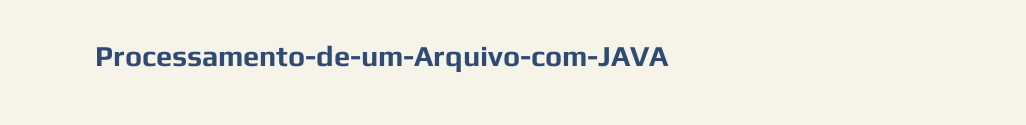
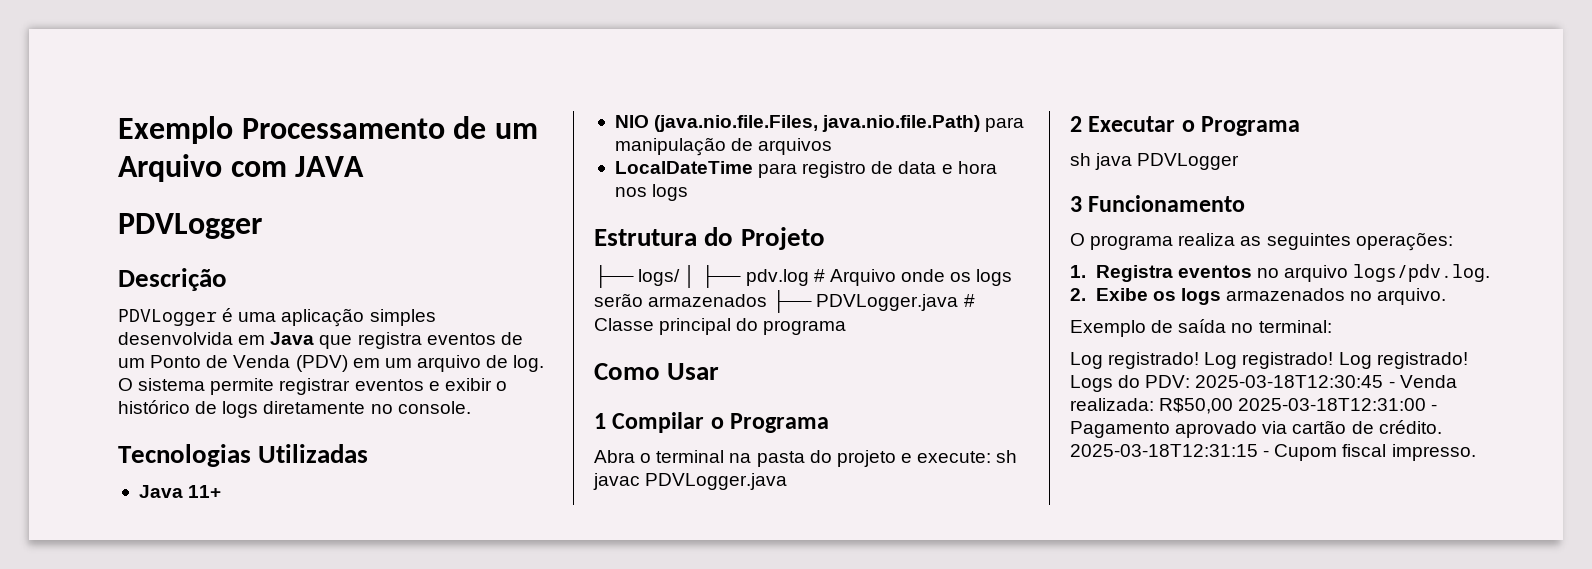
[95,45,669,73] Processamento-de-um-Arquivo-com-JAVA -> [118,116,538,144] [118,154,365,182] [118,213,262,239] [118,268,227,291] [118,308,436,327] [118,332,523,349] [118,355,545,372] [118,378,507,395] [118,400,471,418] [118,444,369,467] [138,485,222,498] [614,115,1025,132] [614,137,833,156] [614,161,997,178] [614,184,689,201] [594,227,825,250] [594,265,1013,288] [594,290,975,313] [594,318,847,335] [594,363,720,380] [594,412,830,433] [594,450,1018,467] [593,473,788,490] [1070,116,1301,136] [1070,153,1240,170] [1070,195,1246,212] [1070,232,1453,251] [1070,264,1491,282] [1070,288,1447,305] [1070,319,1332,337] [1070,352,1468,369] [1070,375,1457,392] [1070,398,1438,414] [1070,420,1442,438] [1070,444,1476,461] Exemplo Processamento de um Arquivo com JAVA // PDVLogger // Descrição // PDVLogger é uma aplicação simples desenvolvida em Java que registra eventos de um Ponto de Venda (PDV) em um arquivo de log. O sistema permite registrar eventos e exibir o histórico de logs diretamente no console. // Tecnologias Utilizadas // Java 11+ // NIO (java.nio.file.Files, java.nio.file.Path) para manipulação de arquivos // LocalDateTime para registro de data e hora nos logs // Estrutura do Projeto // ├── logs/ │ ├── pdv.log # Arquivo onde os logs serão armazenados ├── PDVLogger.java # Classe principal do programa // Como Usar // 1 Compilar o Programa // Abra o terminal na pasta do projeto e execute: sh javac PDVLogger.java // 2 Executar o Programa // sh java PDVLogger // 3 Funcionamento // O programa realiza as seguintes operações: // 1. Registra eventos no arquivo logs/pdv.log. // 2. Exibe os logs armazenados no arquivo. // Exemplo de saída no terminal: // Log registrado! Log registrado! Log registrado! Logs do PDV: 2025-03-18T12:30:45 - Venda realizada: R$50,00 2025-03-18T12:31:00 - Pagamento aprovado via cartão de crédito. 2025-03-18T12:31:15 - Cupom fiscal impresso.

